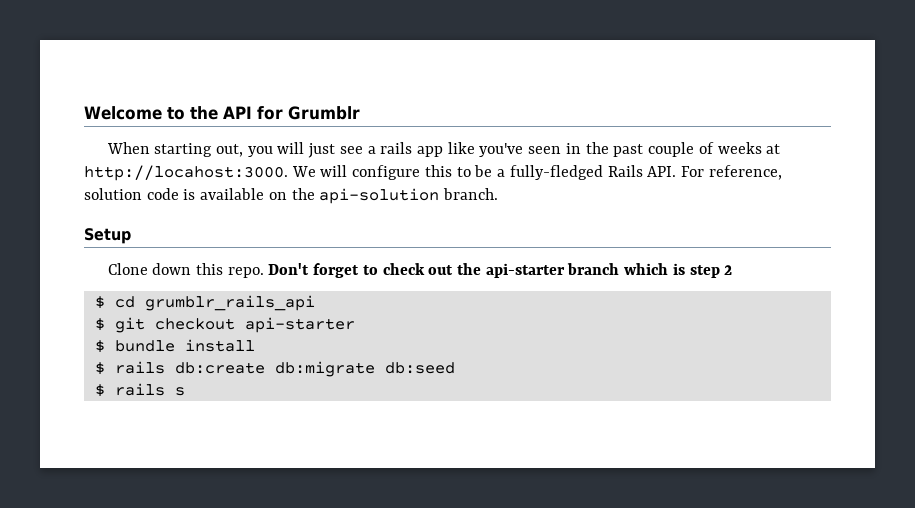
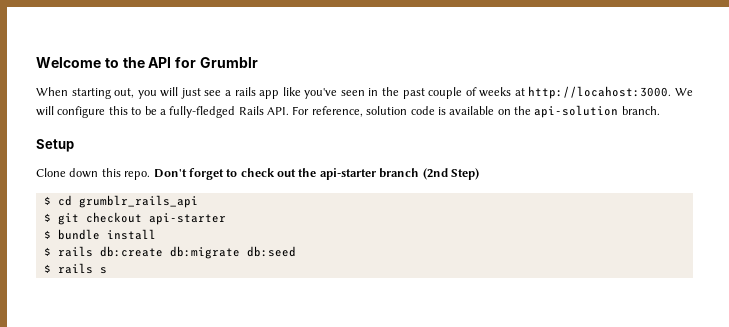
[624,263,733,278] which is step 2 -> [422,168,479,180] (2nd Step)

